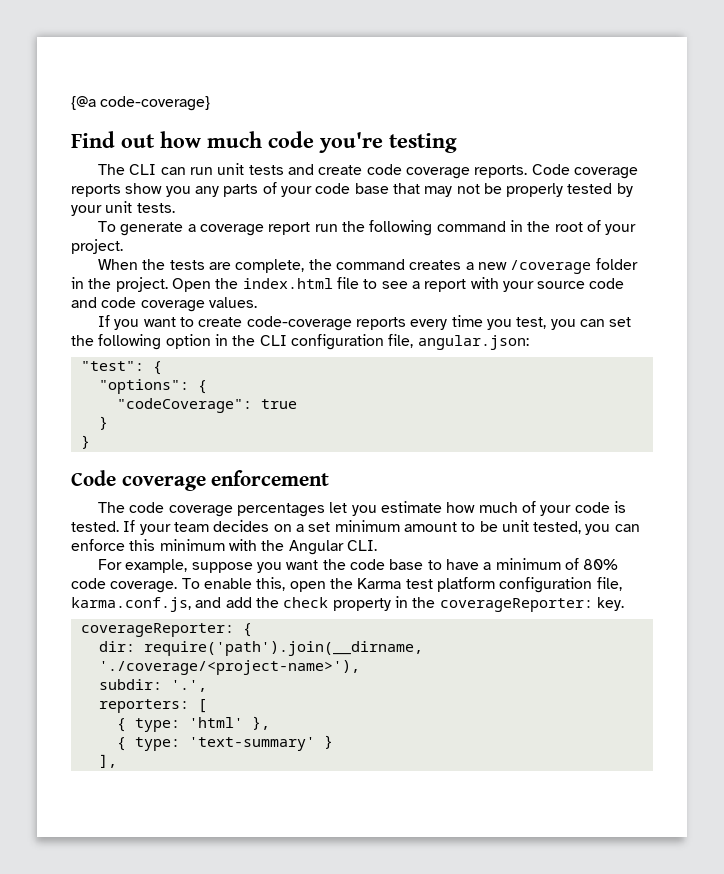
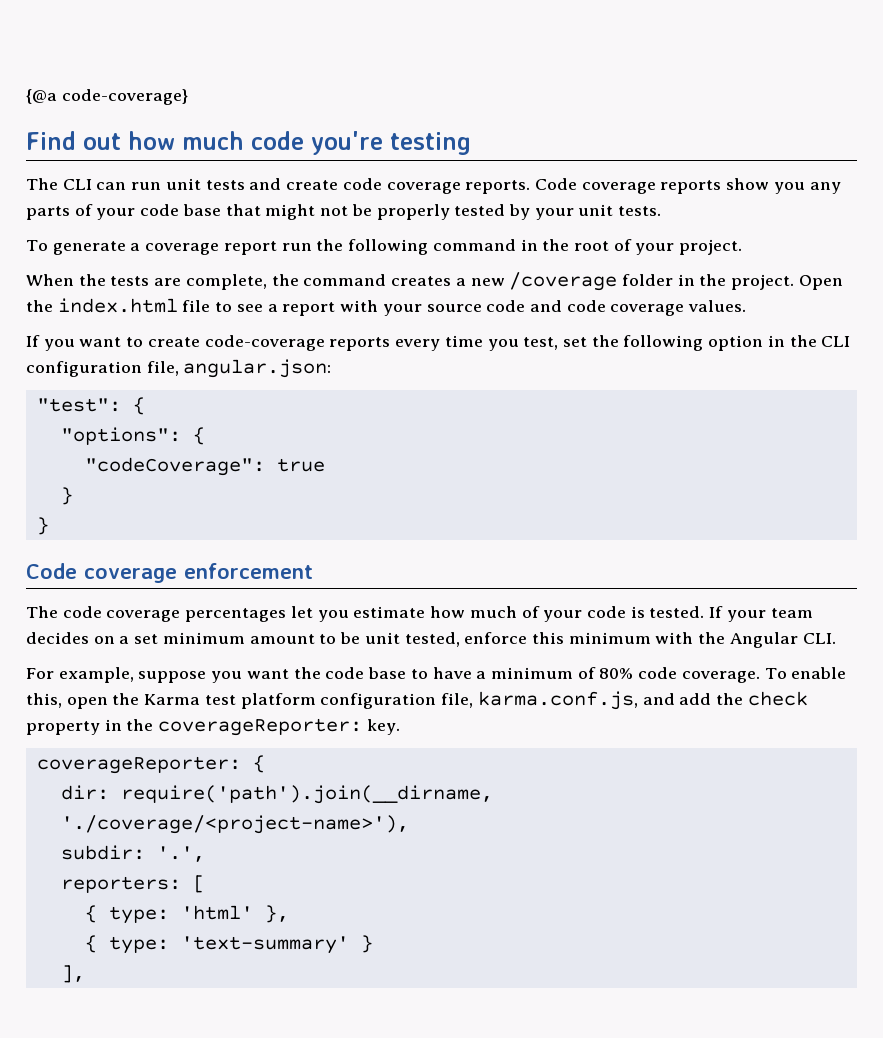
[424,186,453,197] may -> [265,204,316,220] might
[550,319,605,330] you can -> (559, 343) none
[585,524,640,535] you can -> (460, 639) none

